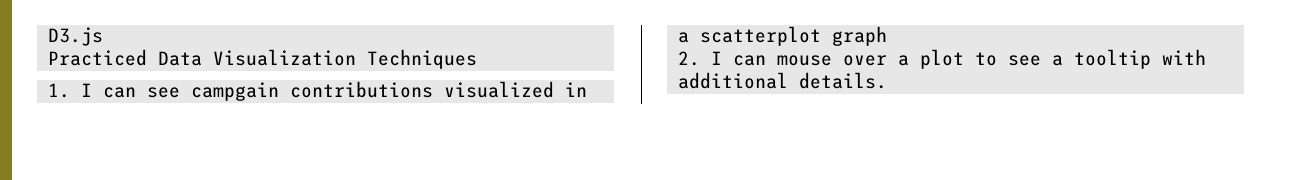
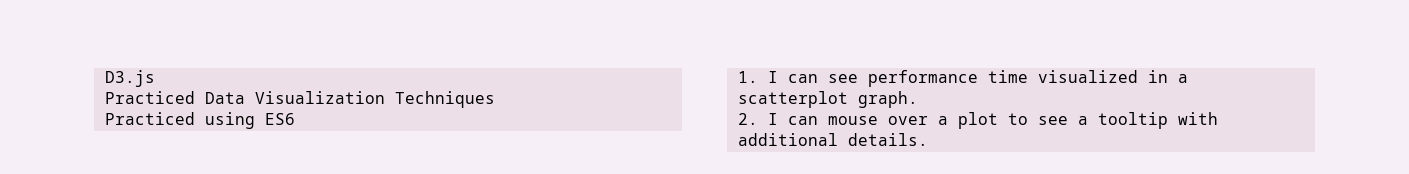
(477, 59) none -> [104,112,295,129] // Practiced using ES6
[190,81,433,101] campgain contributions -> [867,70,1028,87] performance time
[831,26,887,46] graph -> [857,91,918,108] graph.

